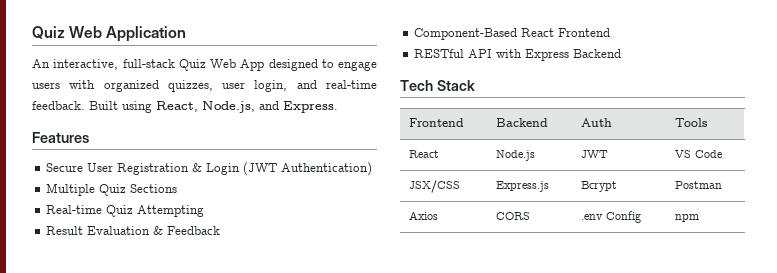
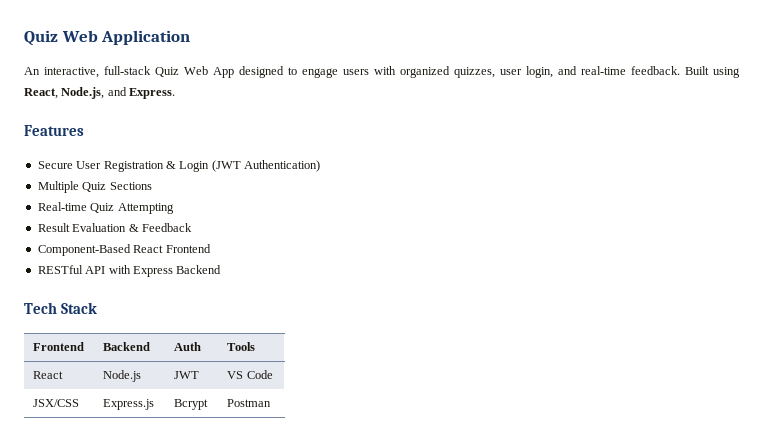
[408,211,438,220] [495,212,530,220] [580,211,641,223] [674,214,699,222] // Axios | CORS | .env Config | npm -> (272, 403) none

